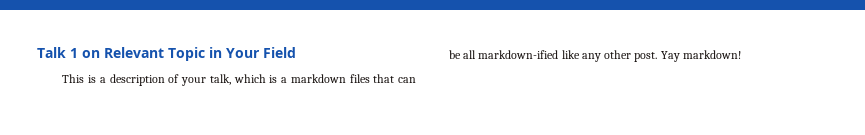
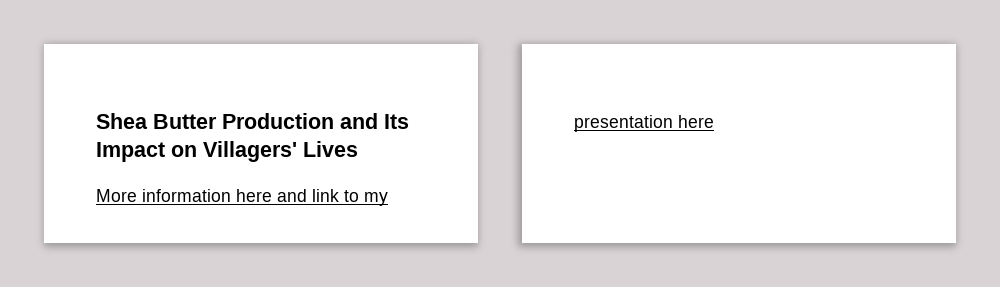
[37,47,296,61] [62,74,417,86] [449,50,741,62] Talk 1 on Relevant Topic in Your Field // This is a description of your talk, which is a markdown files that can be all markdown-ified like any other post. Yay markdown! -> [96,113,409,129] [96,141,358,162] [96,189,388,206] [574,115,714,132] Shea Butter Production and Its Impact on Villagers' Lives // More information here and link to my presentation here

